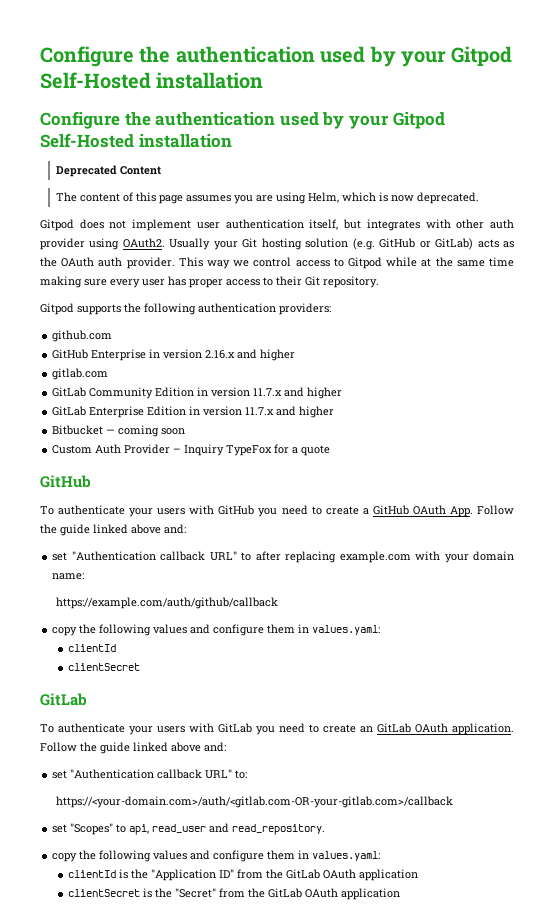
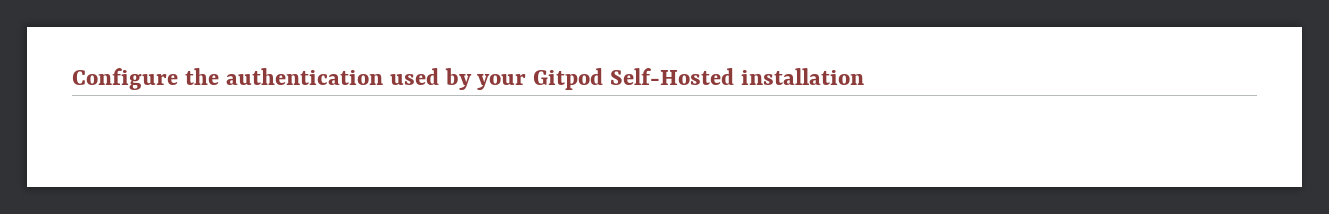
[40,46,513,67] [40,72,264,89] [40,111,445,129] [40,133,232,148] [56,165,162,177] [56,192,480,204] [40,219,515,231] [40,238,514,250] [40,257,514,269] [40,276,379,288] [40,303,331,315] [52,330,113,342] [52,349,296,361] [52,368,109,380] [52,387,343,399] [52,406,335,418] [52,425,186,437] [52,444,331,456] [40,475,91,488] [40,505,514,517] [40,524,186,536] [52,551,514,563] [52,573,85,580] [56,597,279,609] [52,624,381,636] [68,644,117,652] [68,663,141,671] [40,693,87,706] [40,723,514,735] [40,742,226,754] [52,769,248,779] [56,796,454,808] [52,823,326,835] [52,850,381,862] [68,869,419,881] [68,888,401,900] Configure the authentication used by your Gitpod Self-Hosted installation // Configure the authentication used by your Gitpod Self-Hosted installation // Deprecated Content // The content of this page assumes you are using Helm, which is now deprecated. // Gitpod does not implement user authentication itself, but integrates with other auth provider using OAuth2. Usually your Git hosting solution (e.g. GitHub or GitLab) acts as the OAuth auth provider. This way we control access to Gitpod while at the same time making sure every user has proper access to their Git repository. // Gitpod supports the following authentication providers: // github.com // GitHub Enterprise in version 2.16.x and higher // gitlab.com // GitLab Community Edition in version 11.7.x and higher // GitLab Enterprise Edition in version 11.7.x and higher // Bitbucket — coming soon // Custom Auth Provider – Inquiry TypeFox for a quote // GitHub // To authenticate your users with GitHub you need to create a GitHub OAuth App. Follow the guide linked above and: // set "Authentication callback URL" to after replacing example.com with your domain name: // https://example.com/auth/github/callback // copy the following values and configure them in values.yaml: // clientId // clientSecret // GitLab // To authenticate your users with GitLab you need to create an GitLab OAuth application. Follow the guide linked above and: // set "Authentication callback URL" to: // https://<your-domain.com>/auth/<gitlab.com-OR-your-gitlab.com>/callback // set "Scopes" to api, read_user and read_repository. // copy the following values and configure them in values.yaml: // clientId is the "Application ID" from the GitLab OAuth application // clientSecret is the "Secret" from the GitLab OAuth application -> [72,68,865,90] Configure the authentication used by your Gitpod Self-Hosted installation

